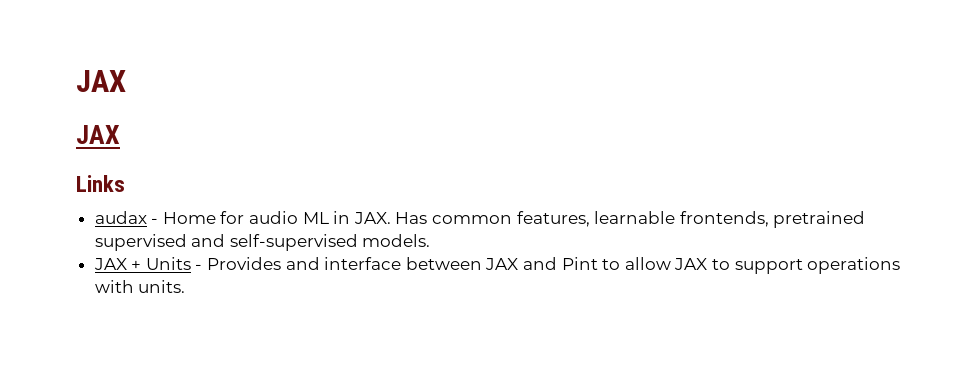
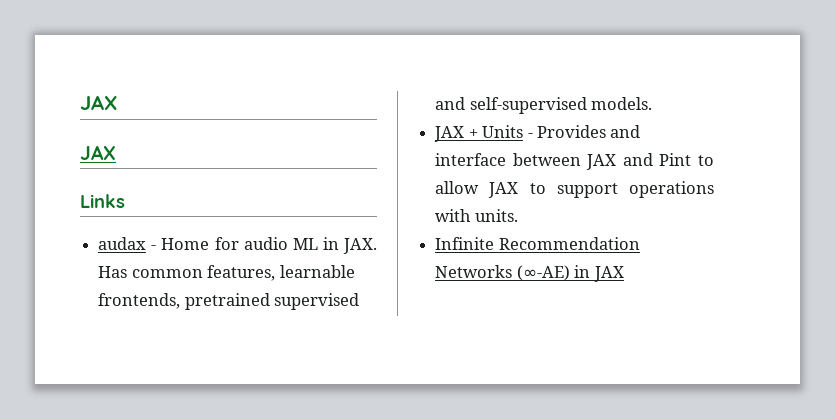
(186, 286) none -> [435,237,640,250] [435,265,624,282] // Infinite Recommendation Networks (∞-AE) in JAX

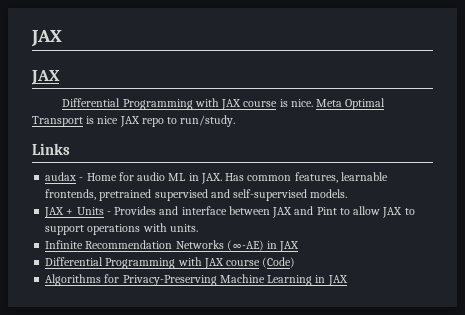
(116, 152) none -> [62,98,386,110] [32,115,236,127] // Differential Programming with JAX course is nice. Meta Optimal Transport is nice JAX repo to run/study.
(624, 274) none -> [45,257,296,269] [45,274,348,286] // Differential Programming with JAX course (Code) // Algorithms for Privacy-Preserving Machine Learning in JAX

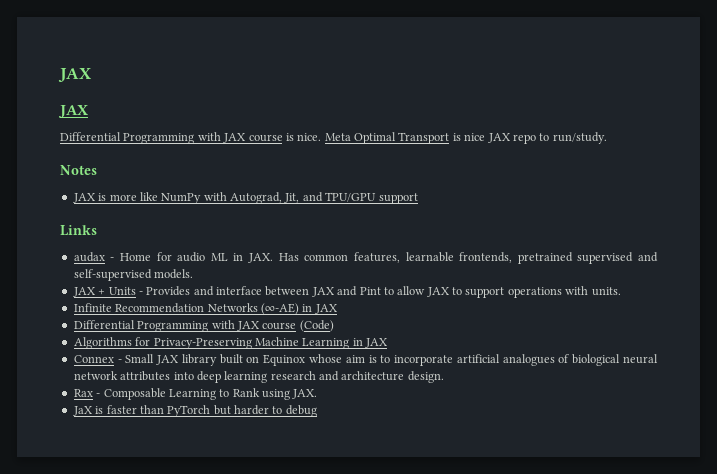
(236, 121) none -> [60,165,97,175] [72,192,418,204] // Notes // JAX is more like NumPy with Autograd, Jit, and TPU/GPU support
(348, 280) none -> [73,354,658,366] [73,371,444,383] [73,388,318,400] [72,405,317,417] // Connex - Small JAX library built on Equinox whose aim is to incorporate artificial analogues of biological neural network attributes into deep learning research and architecture design. // Rax - Composable Learning to Rank using JAX. // JaX is faster than PyTorch but harder to debug

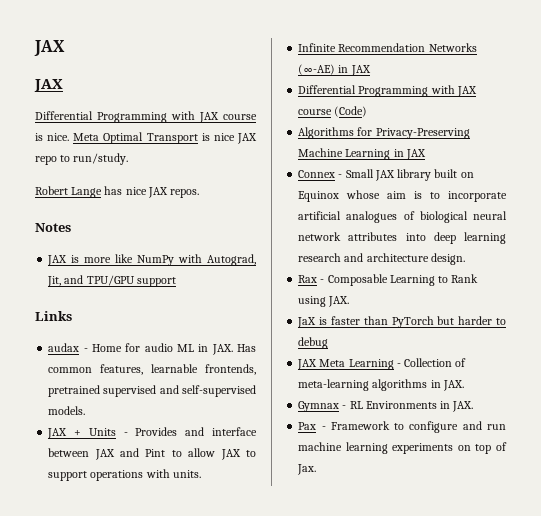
(607, 138) none -> [35,186,200,198] // Robert Lange has nice JAX repos.
(317, 411) none -> [297,358,467,370] [298,379,464,391] [298,401,474,412] [298,421,506,433] [298,442,507,454] [297,464,317,475] // JAX Meta Learning - Collection of meta-learning algorithms in JAX. // Gymnax - RL Environments in JAX. // Pax - Framework to configure and run machine learning experiments on top of Jax.

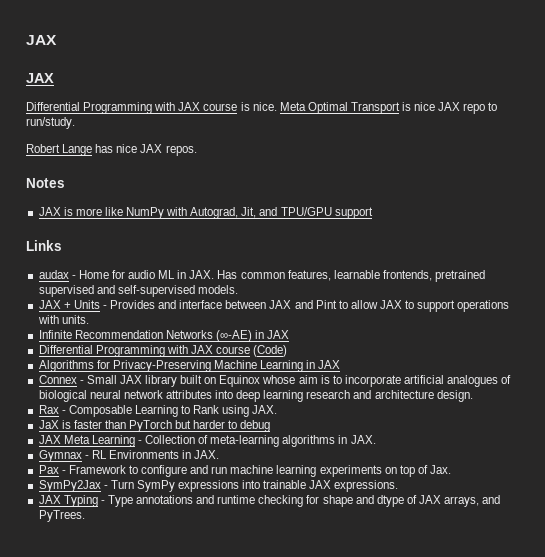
(317, 469) none -> [38,480,399,492] [38,495,501,507] [38,510,85,522] // SymPy2Jax - Turn SymPy expressions into trainable JAX expressions. // JAX Typing - Type annotations and runtime checking for shape and dtype of JAX arrays, and PyTrees.

